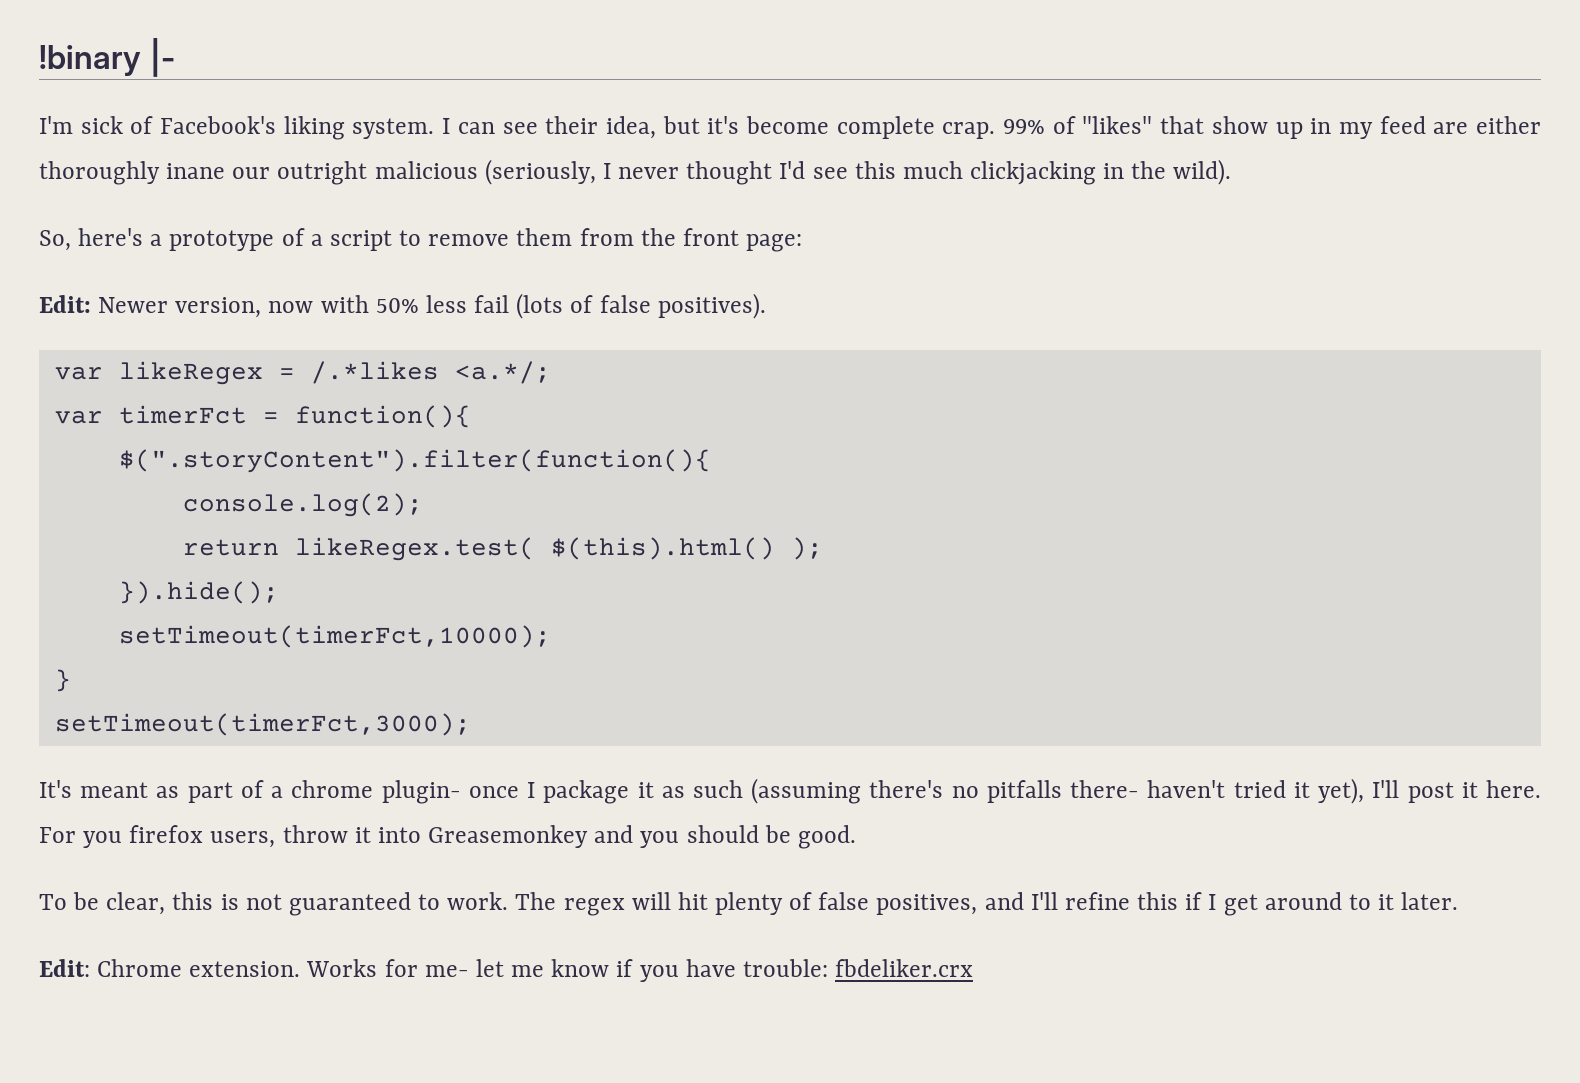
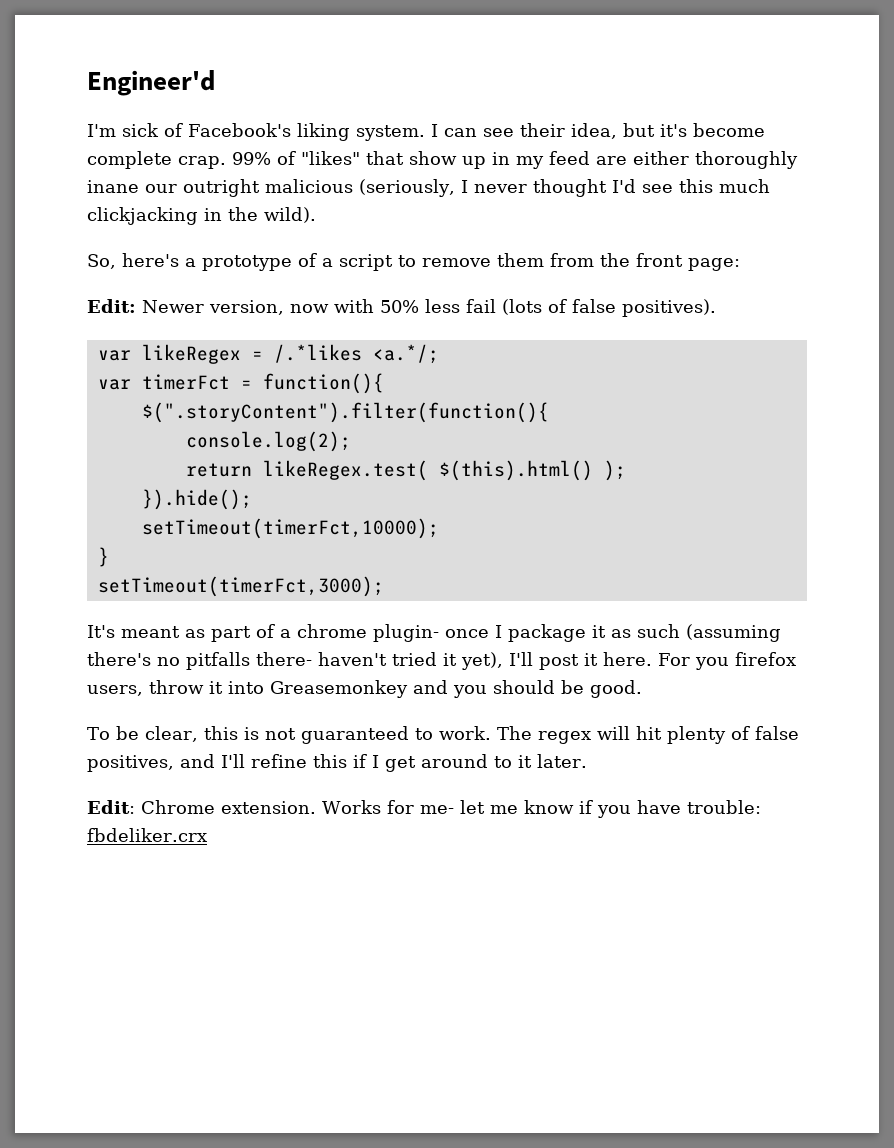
[39,38,175,77] !binary |- -> [87,70,215,96] Engineer'd

